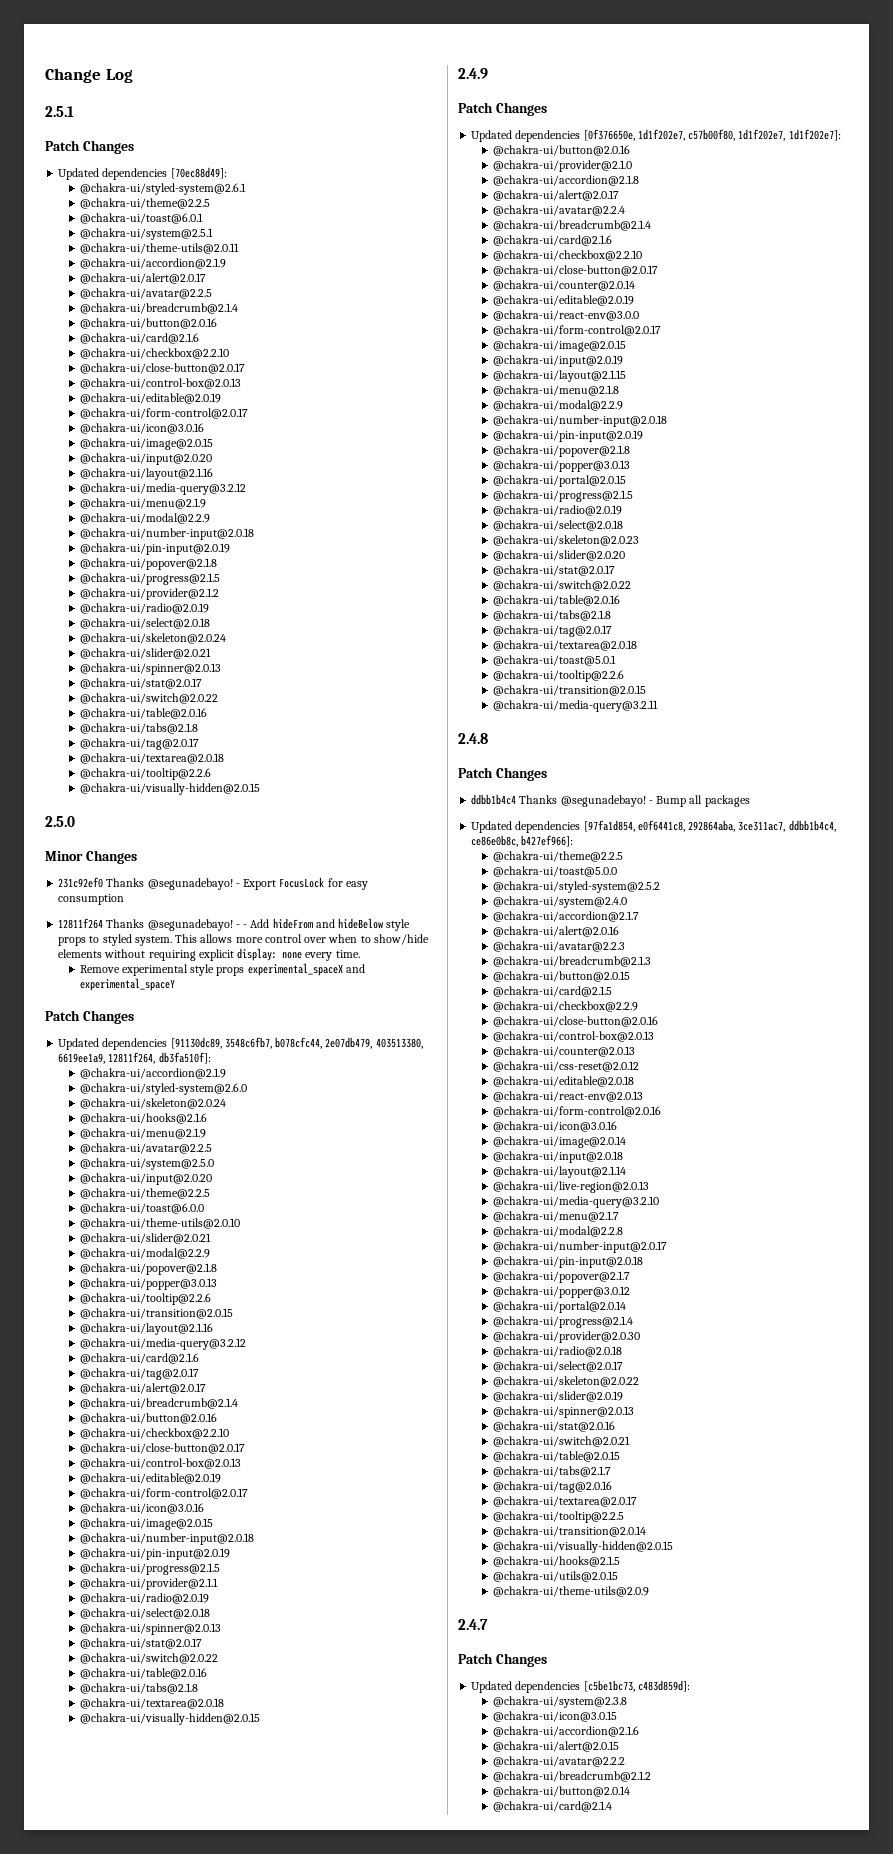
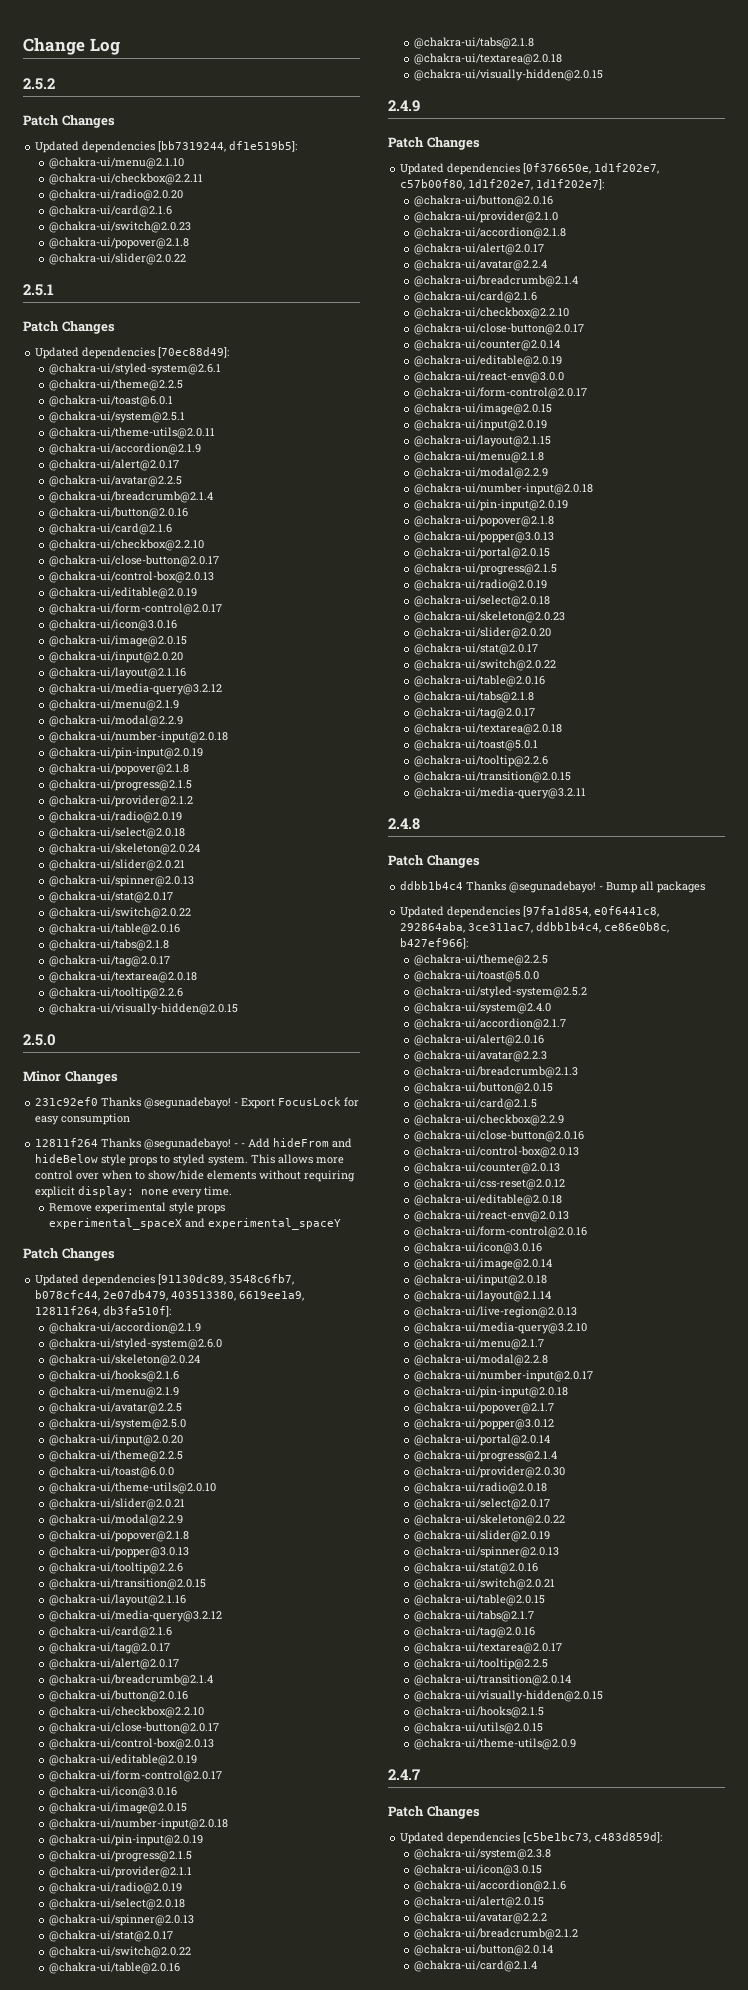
(133, 76) none -> [23,78,55,90] [23,115,115,128] [35,141,298,153] [49,157,185,169] [49,173,204,185] [49,189,184,201] [49,205,173,217] [49,221,192,233] [49,237,190,249] [49,253,187,265] // 2.5.2 // Patch Changes // Updated dependencies [bb7319244, df1e519b5]: // @chakra-ui/menu@2.1.10 // @chakra-ui/checkbox@2.2.11 // @chakra-ui/radio@2.0.20 // @chakra-ui/card@2.1.6 // @chakra-ui/switch@2.0.23 // @chakra-ui/popover@2.1.8 // @chakra-ui/slider@2.0.22

